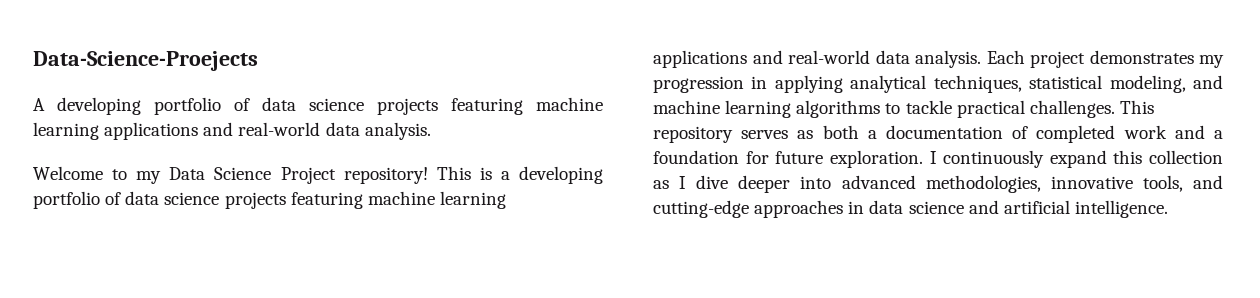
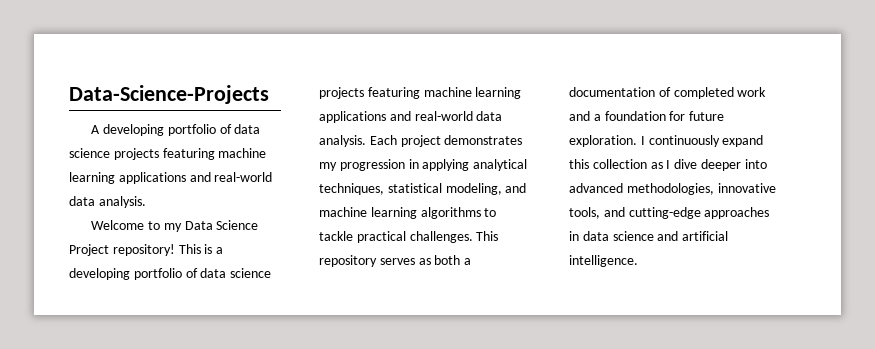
[33,51,258,71] Data-Science-Proejects -> [69,85,269,104] Data-Science-Projects

